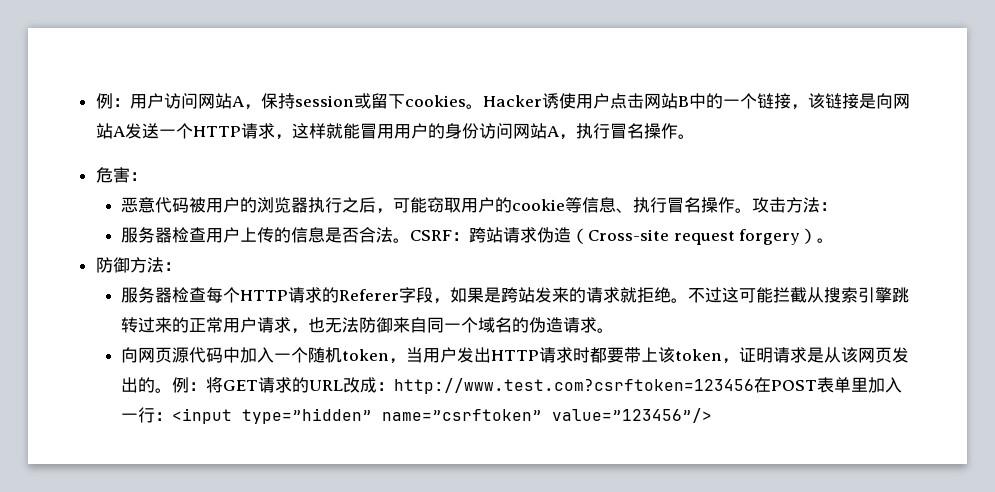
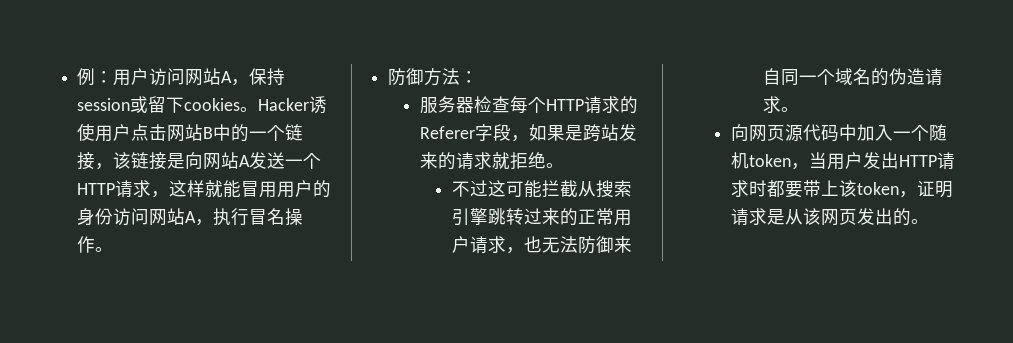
[95,167,147,183] [120,197,837,214] [120,227,835,245] // 危害： // 恶意代码被用户的浏览器执行之后，可能窃取用户的cookie等信息、执行冒名操作。攻击方法： // 服务器检查用户上传的信息是否合法。CSRF：跨站请求伪造（Cross-site request forgery）。 -> (114, 249) none
(688, 300) none -> (564, 165) //
[171,377,902,394] [120,407,712,424] 例：将GET请求的URL改成：http://www.test.com?csrftoken=123456在POST表单里加入一行：<input type=”hidden” name=”csrftoken” value=”123456”/> -> (929, 221) none

